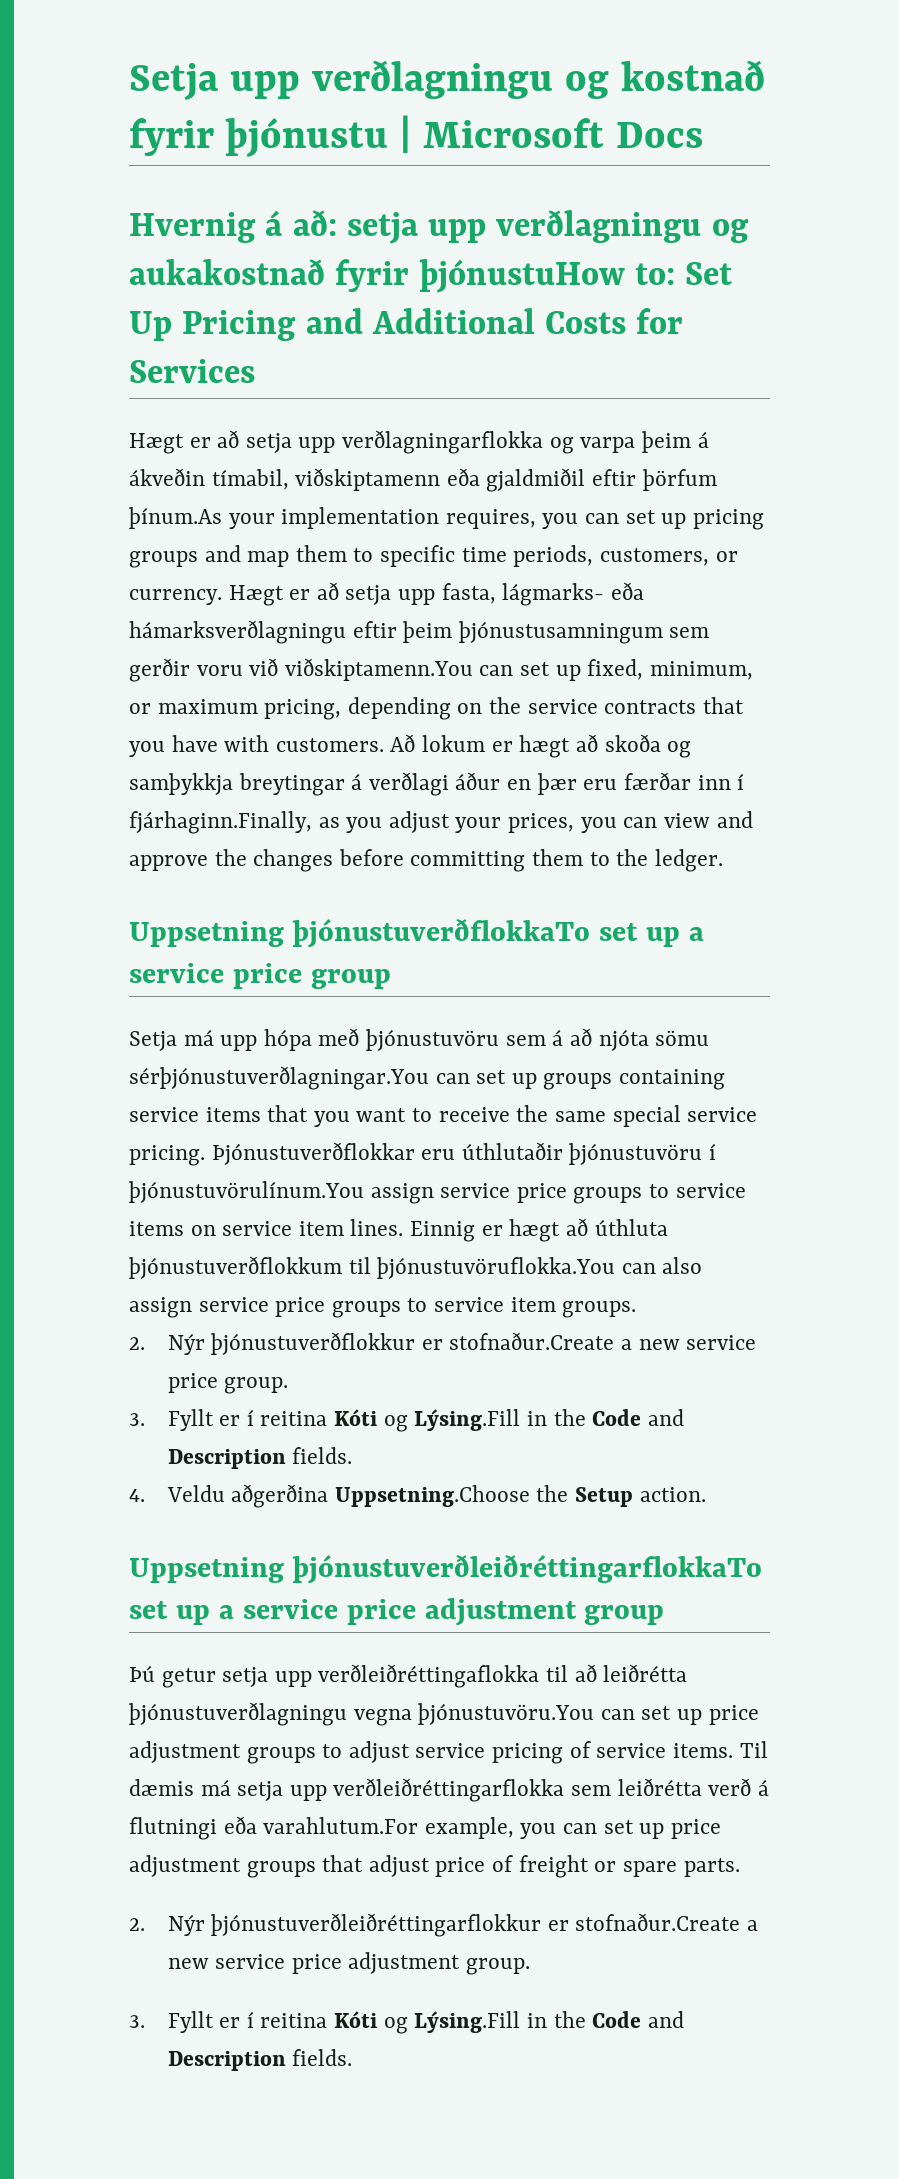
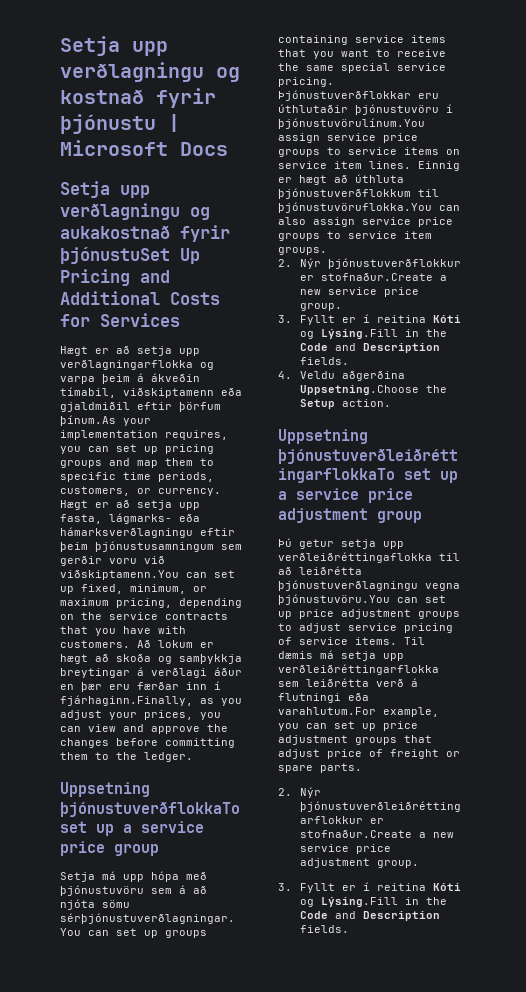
[129,210,418,244] Hvernig á að: setja -> [60,181,110,198] Setja
[418,259,733,293] þjónustuHow to: Set -> [60,247,170,264] þjónustuSet

